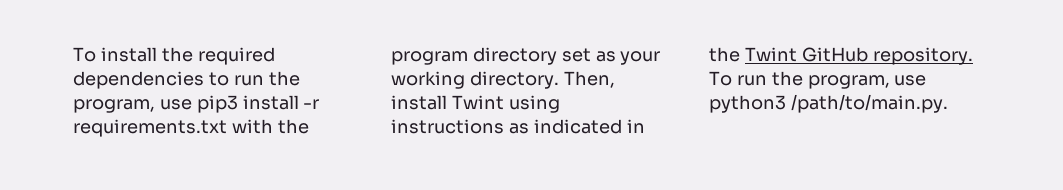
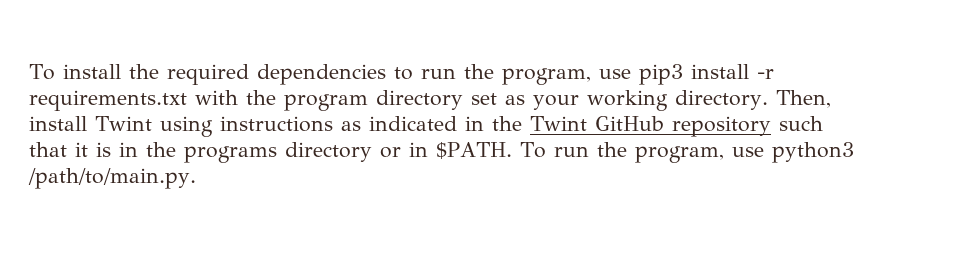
[872,47,973,65] repository. -> [671,116,823,137] [29,142,512,163] repository such that it is in the programs directory or in $PATH.

